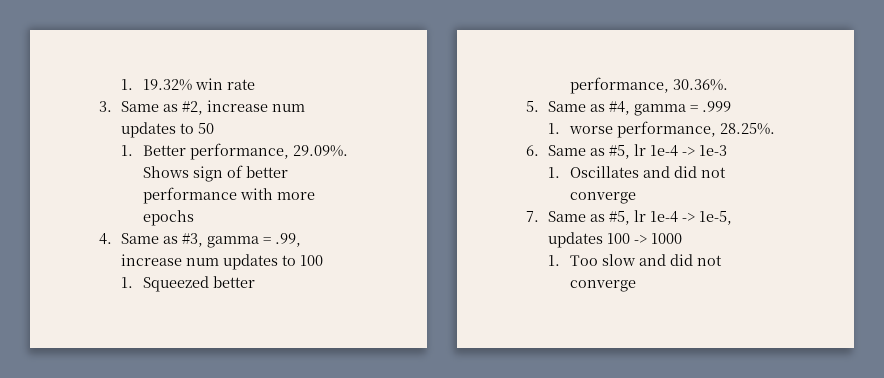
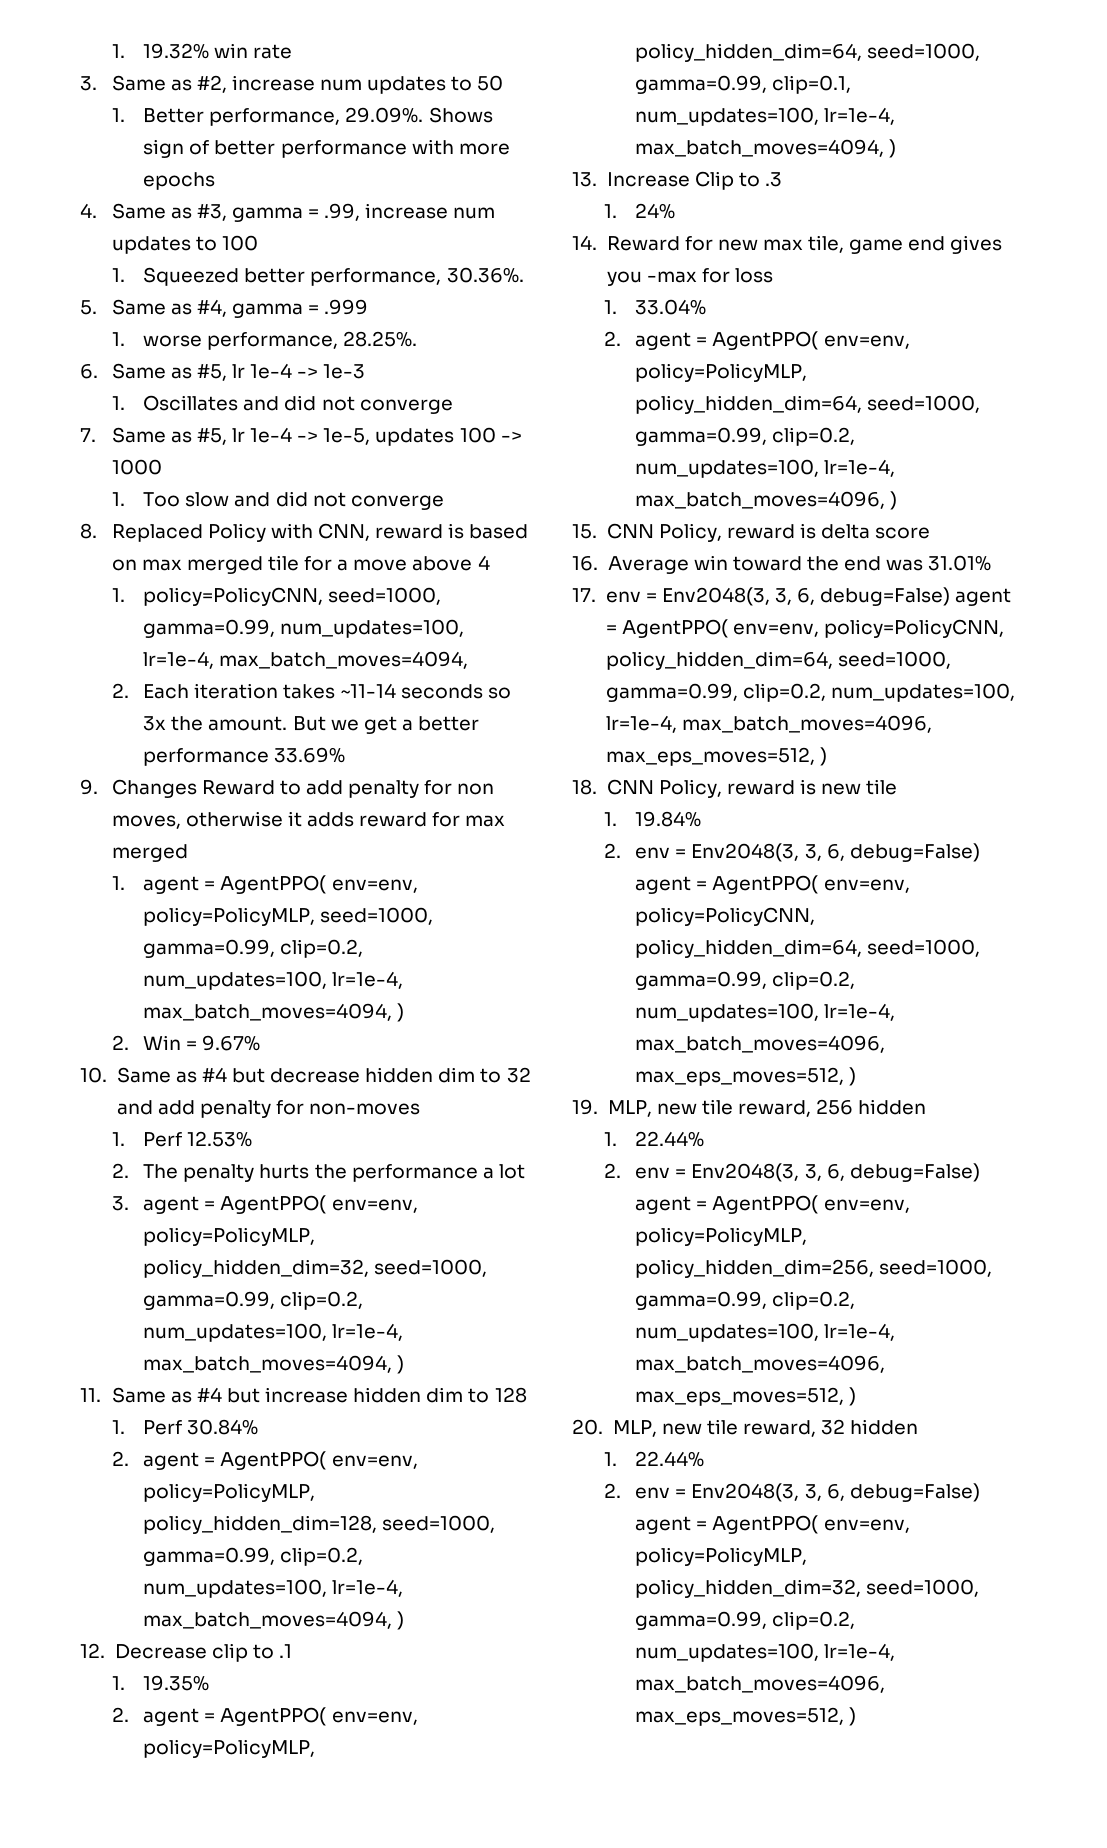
(637, 286) none -> [80,523,529,542] [111,555,490,574] [111,587,442,606] [143,619,465,638] [143,651,469,669] [111,683,511,699] [143,716,480,734] [143,747,346,766] [80,779,495,798] [111,811,506,829] [111,844,188,862] [111,875,418,894] [143,907,434,926] [143,939,364,958] [143,971,404,990] [143,1003,405,1022] [111,1035,261,1051] [80,1067,531,1083] [116,1100,421,1118] [111,1131,253,1147] [111,1163,525,1182] [111,1195,418,1214] [143,1227,316,1246] [143,1259,488,1278] [143,1291,364,1310] [143,1323,404,1342] [143,1355,405,1374] [80,1387,527,1403] [111,1419,259,1435] [111,1451,418,1470] [143,1483,316,1502] [143,1515,496,1534] [143,1547,364,1566] [143,1579,404,1598] [143,1611,405,1630] [80,1643,292,1662] [111,1675,210,1691] [111,1707,418,1726] [143,1739,316,1758] [635,43,981,62] [635,75,852,94] [635,107,896,126] [635,139,897,158] [572,171,782,190] [603,203,676,219] [572,235,1003,254] [606,268,773,286] [603,299,707,315] [603,331,910,350] [635,363,808,382] [635,395,981,414] [635,427,856,446] [635,459,896,478] [635,491,898,510] [572,523,931,542] [572,555,992,574] [572,587,1012,606] [605,619,1004,638] [605,651,951,670] [605,683,1015,702] [605,715,932,733] [605,747,827,766] [572,779,898,798] [603,811,702,827] [603,843,980,862] [635,875,910,894] [635,907,816,926] [635,939,981,958] [635,971,856,990] [635,1003,896,1022] [635,1035,886,1053] [635,1067,857,1086] [572,1099,927,1117] [603,1131,705,1147] [603,1163,980,1182] [635,1195,910,1214] [635,1227,808,1246] [635,1259,993,1278] [635,1291,856,1310] [635,1323,896,1342] [635,1355,886,1373] [635,1387,857,1406] [572,1419,919,1437] [603,1451,705,1467] [603,1483,980,1502] [635,1515,910,1534] [635,1547,808,1566] [635,1579,980,1598] [635,1611,856,1630] [635,1643,896,1662] [635,1675,886,1693] [635,1707,857,1726] // 8. Replaced Policy with CNN, reward is based on max merged tile for a move above 4 // 1. policy=PolicyCNN, seed=1000, gamma=0.99, num_updates=100, lr=1e-4, max_batch_moves=4094, // 2. Each iteration takes ~11-14 seconds so 3x the amount. But we get a better performance 33.69% // 9. Changes Reward to add penalty for non moves, otherwise it adds reward for max merged // 1. agent = AgentPPO( env=env, policy=PolicyMLP, seed=1000, gamma=0.99, clip=0.2, num_updates=100, lr=1e-4, max_batch_moves=4094, ) // 2. Win = 9.67% // 10. Same as #4 but decrease hidden dim to 32 and add penalty for non-moves // 1. Perf 12.53% // 2. The penalty hurts the performance a lot // 3. agent = AgentPPO( env=env, policy=PolicyMLP, policy_hidden_dim=32, seed=1000, gamma=0.99, clip=0.2, num_updates=100, lr=1e-4, max_batch_moves=4094, ) // 11. Same as #4 but increase hidden dim to 128 // 1. Perf 30.84% // 2. agent = AgentPPO( env=env, policy=PolicyMLP, policy_hidden_dim=128, seed=1000, gamma=0.99, clip=0.2, num_updates=100, lr=1e-4, max_batch_moves=4094, ) // 12. Decrease clip to .1 // 1. 19.35% // 2. agent = AgentPPO( env=env, policy=PolicyMLP, policy_hidden_dim=64, seed=1000, gamma=0.99, clip=0.1, num_updates=100, lr=1e-4, max_batch_moves=4094, ) // 13. Increase Clip to .3 // 1. 24% // 14. Reward for new max tile, game end gives you -max for loss // 1. 33.04% // 2. agent = AgentPPO( env=env, policy=PolicyMLP, policy_hidden_dim=64, seed=1000, gamma=0.99, clip=0.2, num_updates=100, lr=1e-4, max_batch_moves=4096, ) // 15. CNN Policy, reward is delta score // 16. Average win toward the end was 31.01% // 17. env = Env2048(3, 3, 6, debug=False) agent = AgentPPO( env=env, policy=PolicyCNN, policy_hidden_dim=64, seed=1000, gamma=0.99, clip=0.2, num_updates=100, lr=1e-4, max_batch_moves=4096, max_eps_moves=512, ) // 18. CNN Policy, reward is new tile // 1. 19.84% // 2. env = Env2048(3, 3, 6, debug=False) agent = AgentPPO( env=env, policy=PolicyCNN, policy_hidden_dim=64, seed=1000, gamma=0.99, clip=0.2, num_updates=100, lr=1e-4, max_batch_moves=4096, max_eps_moves=512, ) // 19. MLP, new tile reward, 256 hidden // 1. 22.44% // 2. env = Env2048(3, 3, 6, debug=False) agent = AgentPPO( env=env, policy=PolicyMLP, policy_hidden_dim=256, seed=1000, gamma=0.99, clip=0.2, num_updates=100, lr=1e-4, max_batch_moves=4096, max_eps_moves=512, ) // 20. MLP, new tile reward, 32 hidden // 1. 22.44% // 2. env = Env2048(3, 3, 6, debug=False) agent = AgentPPO( env=env, policy=PolicyMLP, policy_hidden_dim=32, seed=1000, gamma=0.99, clip=0.2, num_updates=100, lr=1e-4, max_batch_moves=4096, max_eps_moves=512, )

